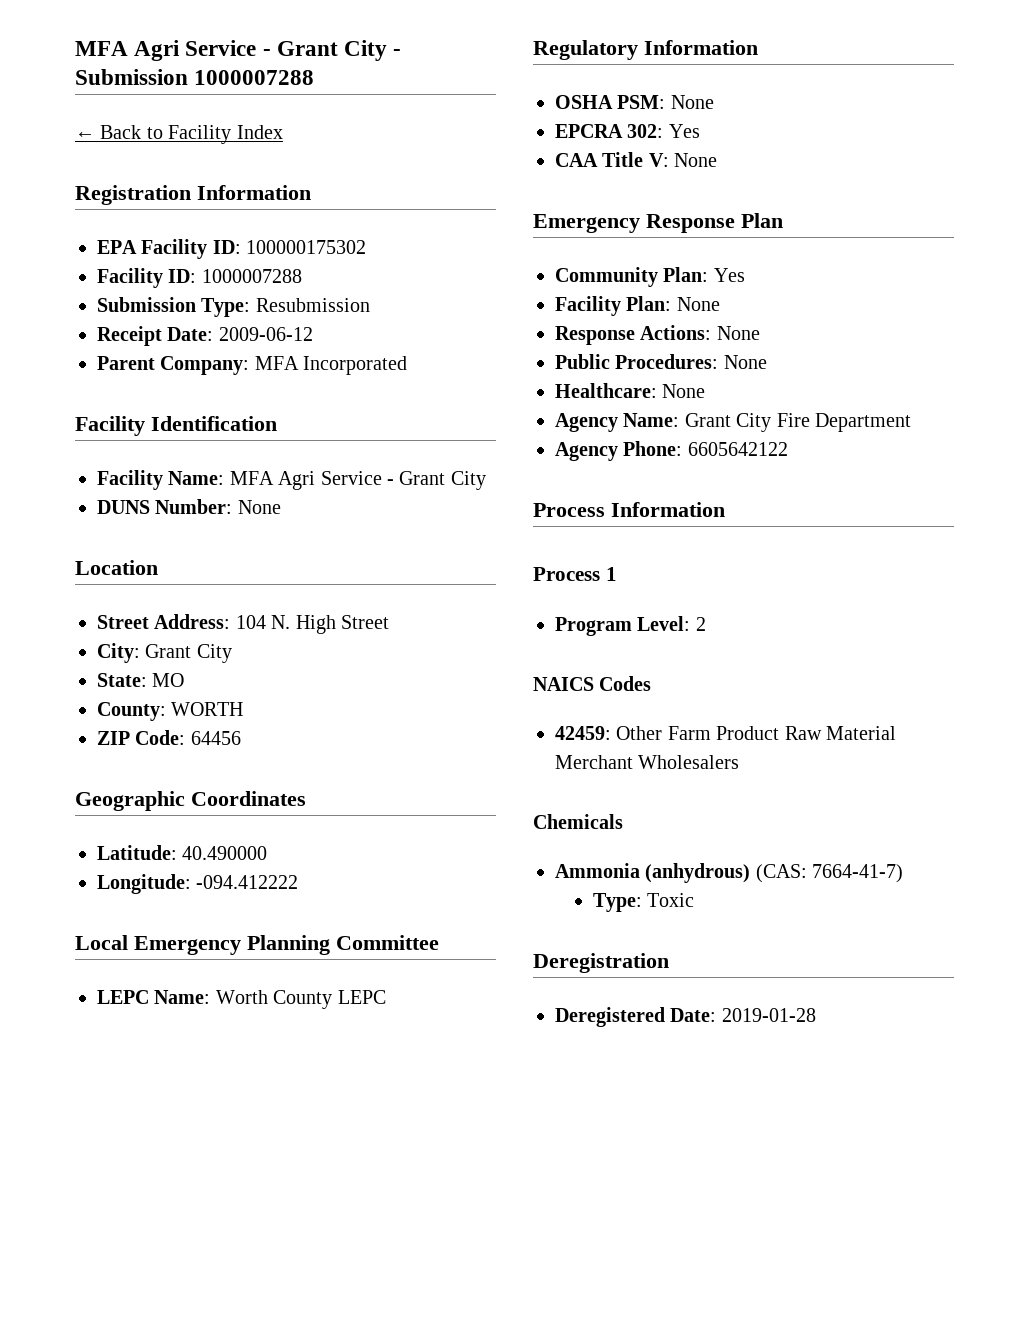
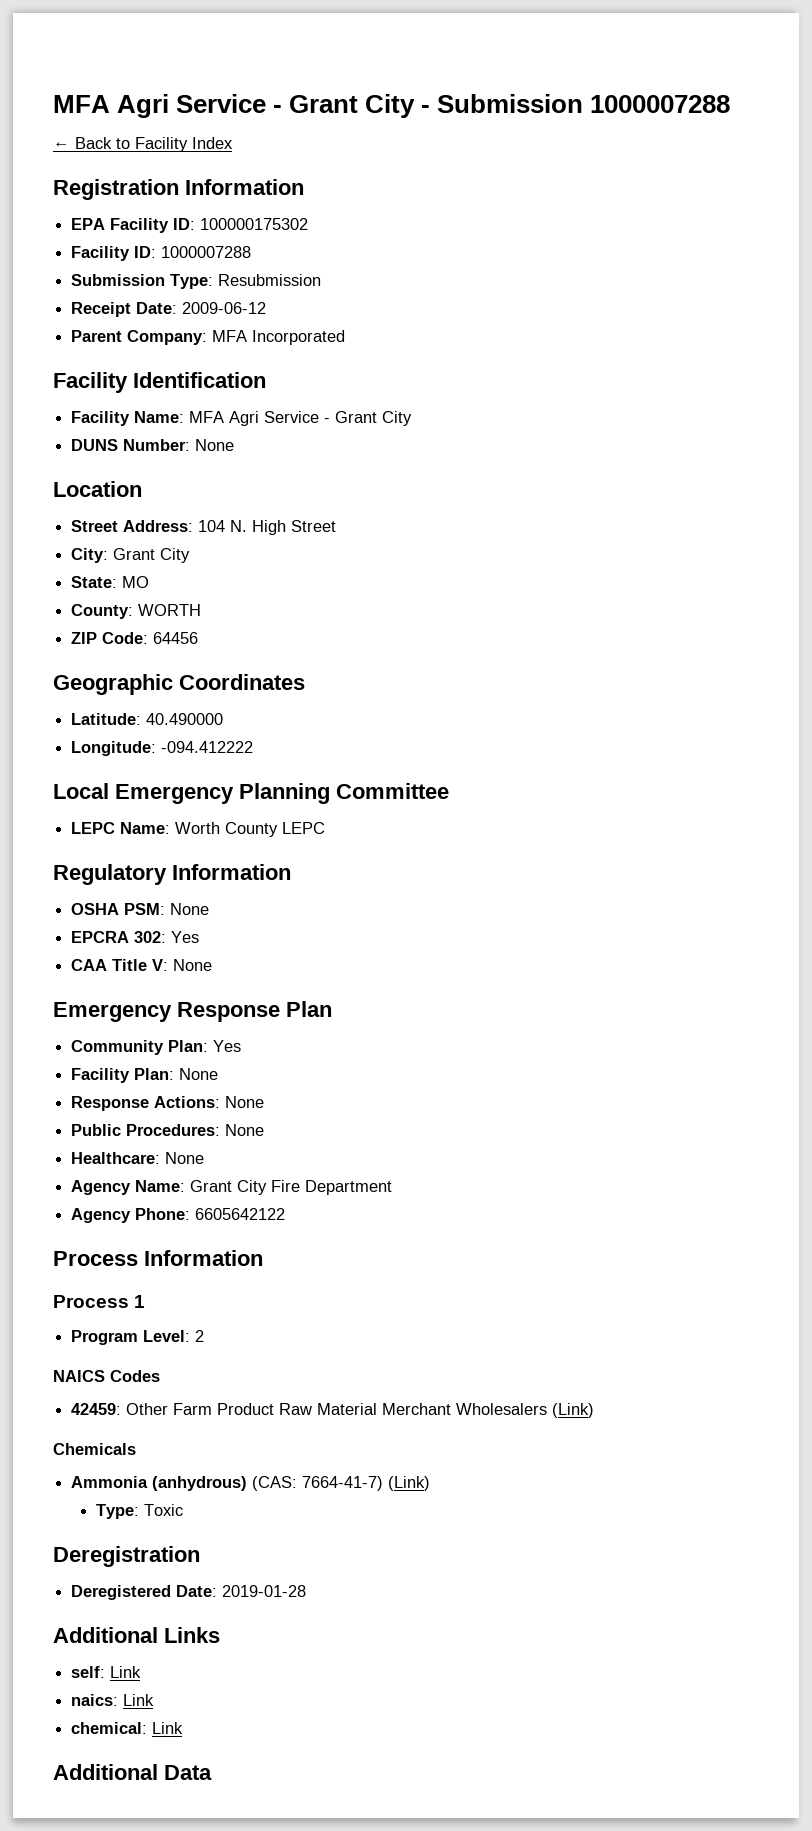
(740, 762) none -> [552,1403,595,1418] (Link)
(904, 873) none -> [388,1476,431,1491] (Link)
(816, 1015) none -> [53,1627,220,1643] [71,1666,142,1678] [71,1694,155,1706] [71,1722,184,1734] [53,1764,212,1780] // Additional Links // self: Link // naics: Link // chemical: Link // Additional Data

